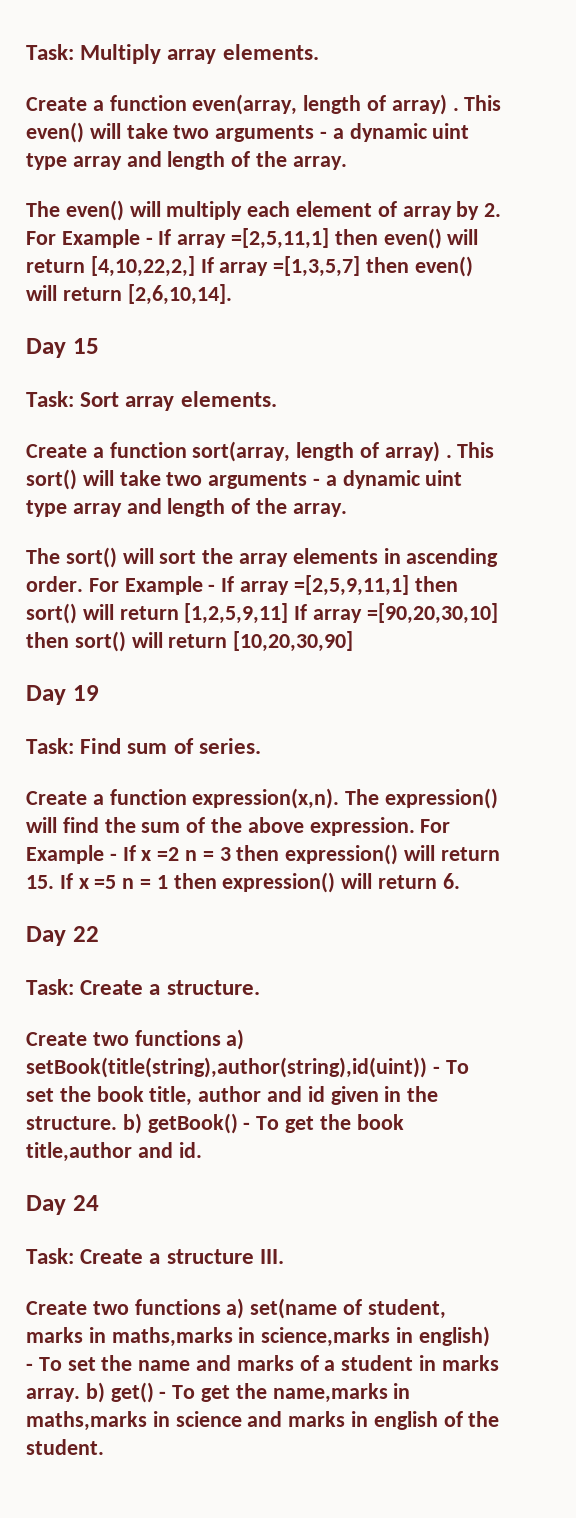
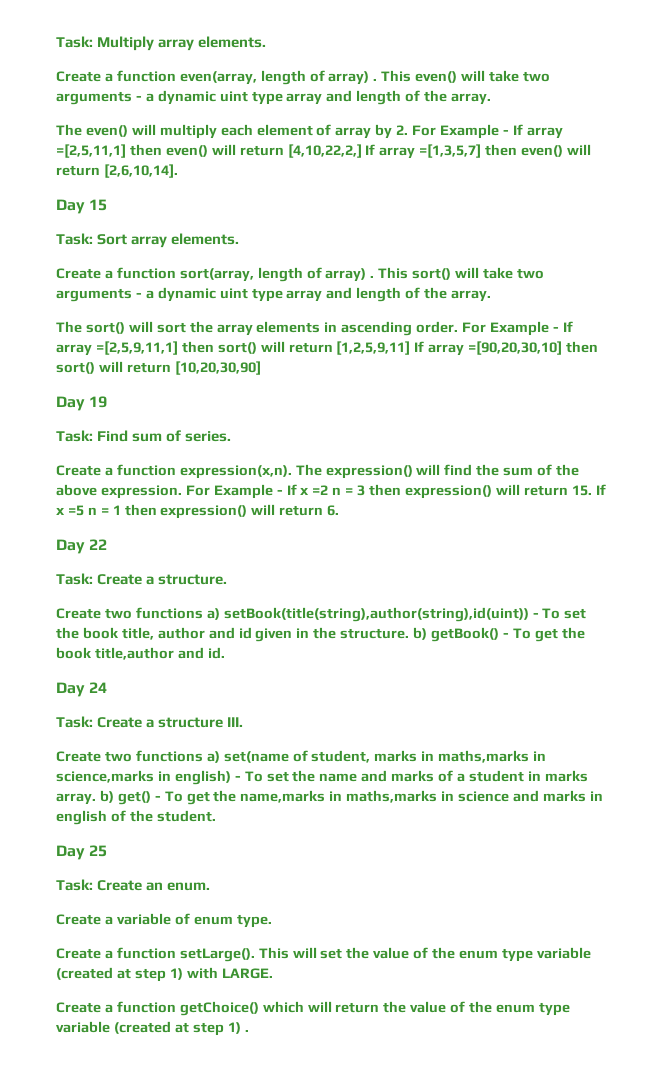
(104, 1447) none -> [56,845,108,860] [56,879,211,891] [56,913,272,928] [56,947,591,962] [56,967,273,982] [56,1001,570,1016] [56,1021,249,1036] // Day 25 // Task: Create an enum. // Create a variable of enum type. // Create a function setLarge(). This will set the value of the enum type variable (created at step 1) with LARGE. // Create a function getChoice() which will return the value of the enum type variable (created at step 1) .

